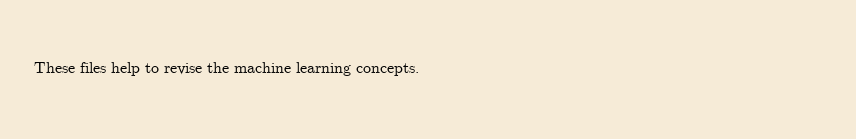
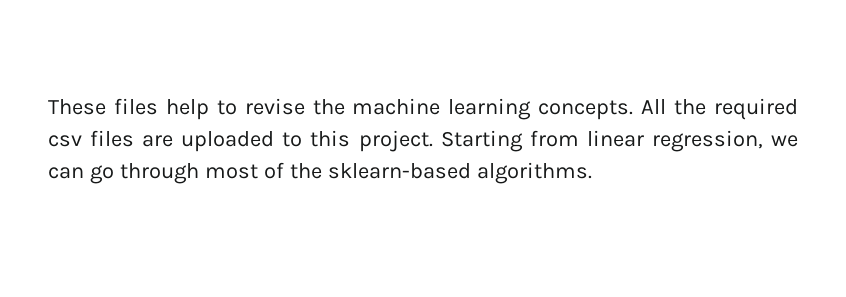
(419, 69) none -> [641,98,798,120] [48,130,798,152] [48,162,592,184] All the required csv files are uploaded to this project. Starting from linear regression, we can go through most of the sklearn-based algorithms.

